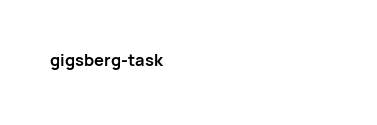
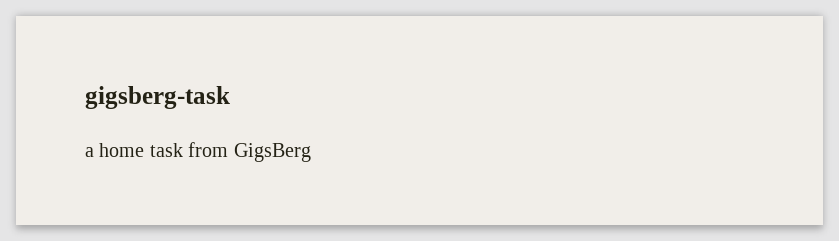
(164, 62) none -> [85,142,311,162] // a home task from GigsBerg

